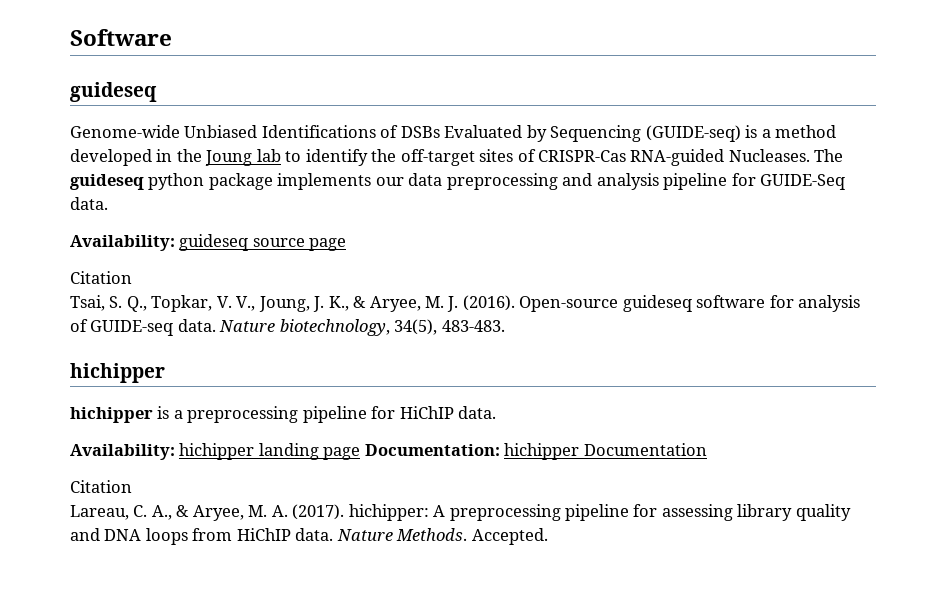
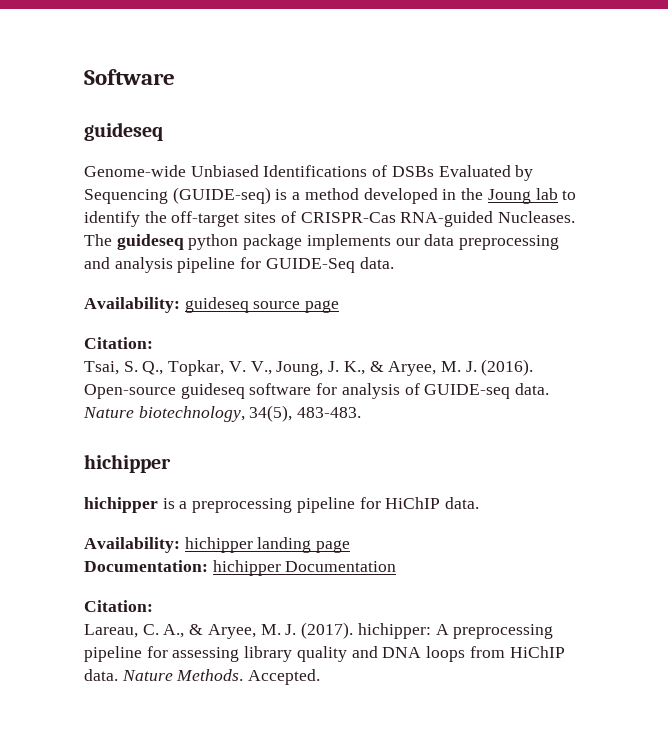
[70,271,132,284] Citation -> [84,337,153,349] Citation:
(361, 453) none -> (351, 546) //
[70,480,132,493] Citation -> [84,600,153,612] Citation:
[271,505,288,517] A. -> [285,624,297,635] J.

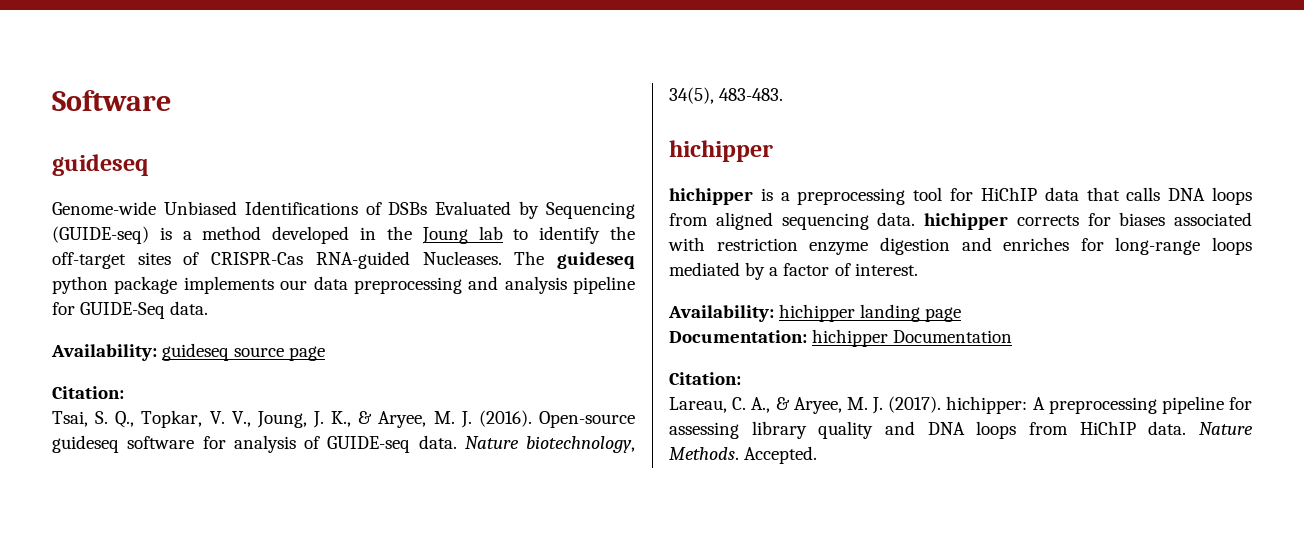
[296,497,355,513] pipeline -> [913,187,943,201] tool
[445,497,480,509] data. -> [1044,187,1252,205] [669,212,1252,230] [668,237,1252,255] [669,262,918,280] data that calls DNA loops from aligned sequencing data. hichipper corrects for biases associated with restriction enzyme digestion and enriches for long-range loops mediated by a factor of interest.

